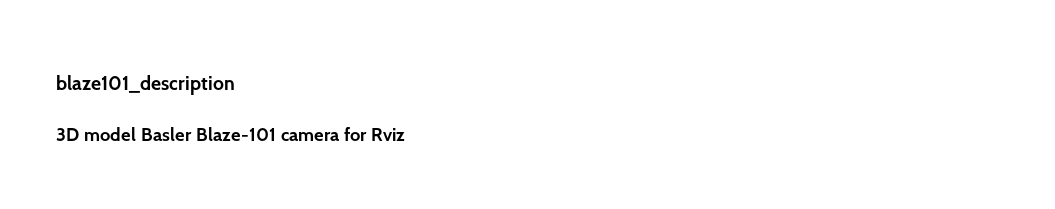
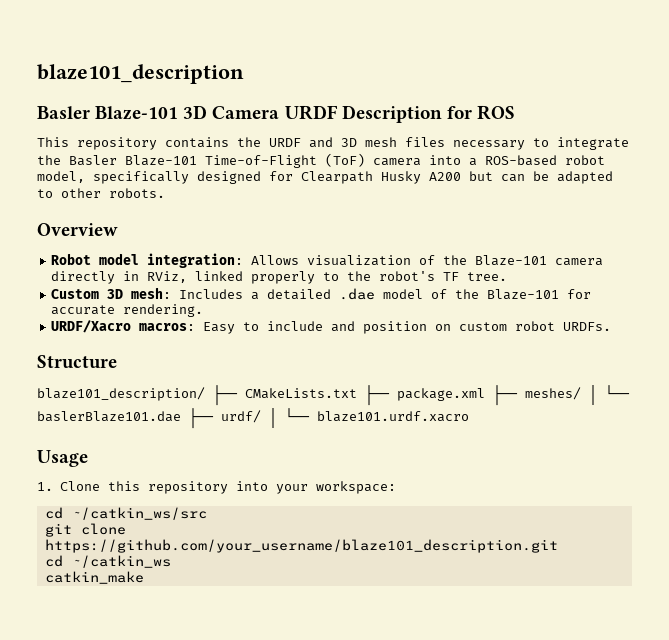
[56,127,405,141] 3D model Basler Blaze-101 camera for Rviz -> [37,105,515,123] [37,137,629,150] [37,153,605,168] [37,171,613,184] [37,188,165,198] [37,223,118,236] [51,253,604,268] [51,271,508,284] [51,287,592,300] [51,304,204,317] [51,320,612,334] [37,355,117,369] [37,385,630,406] [37,408,469,429] [37,450,88,467] [37,481,396,494] [44,507,207,520] [44,523,126,537] [44,539,558,553] [44,555,171,568] [44,571,144,584] Basler Blaze-101 3D Camera URDF Description for ROS // This repository contains the URDF and 3D mesh files necessary to integrate the Basler Blaze-101 Time-of-Flight (ToF) camera into a ROS-based robot model, specifically designed for Clearpath Husky A200 but can be adapted to other robots. // Overview // Robot model integration: Allows visualization of the Blaze-101 camera directly in RViz, linked properly to the robot's TF tree. // Custom 3D mesh: Includes a detailed .dae model of the Blaze-101 for accurate rendering. // URDF/Xacro macros: Easy to include and position on custom robot URDFs. // Structure // blaze101_description/ ├── CMakeLists.txt ├── package.xml ├── meshes/ │ └── baslerBlaze101.dae ├── urdf/ │ └── blaze101.urdf.xacro // Usage // 1. Clone this repository into your workspace: // cd ~/catkin_ws/src // git clone https://github.com/your_username/blaze101_description.git // cd ~/catkin_ws // catkin_make

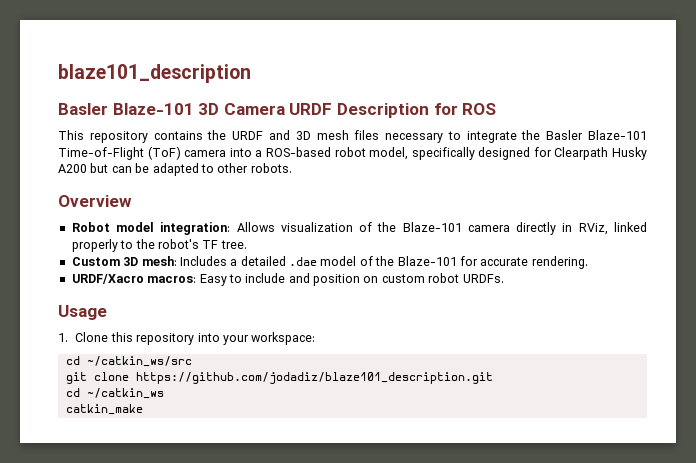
[37,355,117,369] [37,385,630,406] [37,408,469,429] // Structure // blaze101_description/ ├── CMakeLists.txt ├── package.xml ├── meshes/ │ └── baslerBlaze101.dae ├── urdf/ │ └── blaze101.urdf.xacro -> (504, 278) none
[44,539,558,553] https://github.com/your_username/blaze101_description.git -> [135,372,493,384] https://github.com/jodadiz/blaze101_description.git

